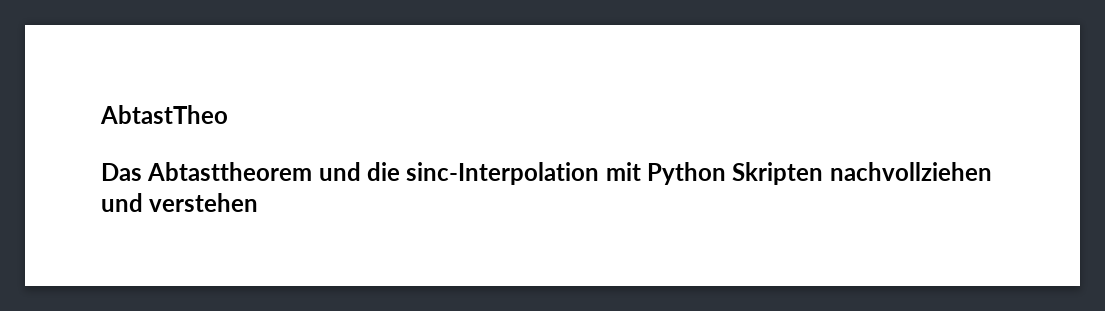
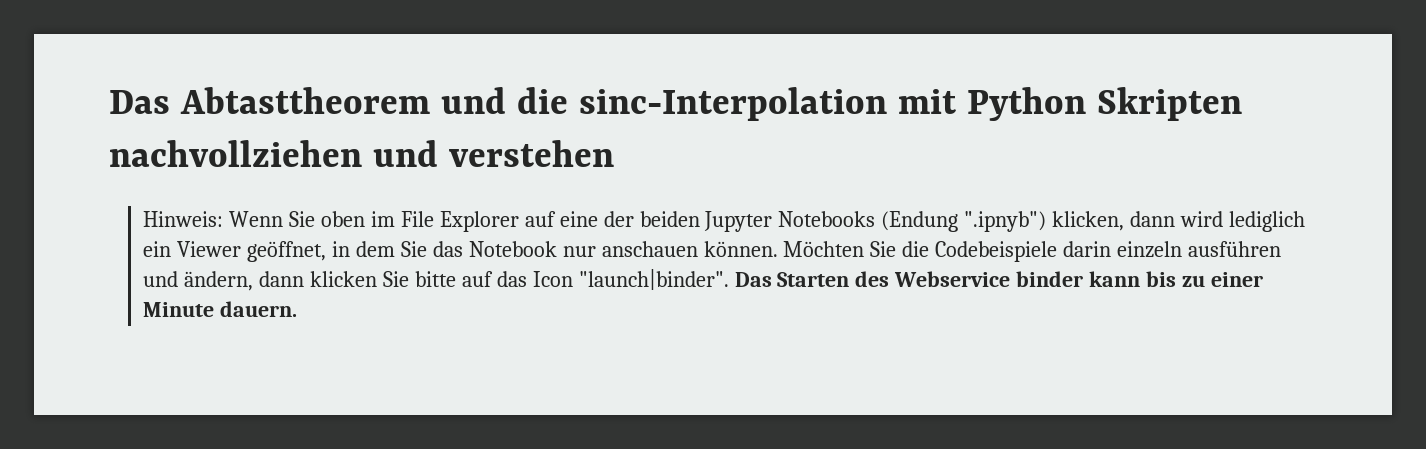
[100,105,228,124] AbtastTheo // -> (109, 102) none
(259, 202) none -> [143,211,1306,232] [143,241,1282,262] [143,269,1264,291] [143,301,298,317] // Hinweis: Wenn Sie oben im File Explorer auf eine der beiden Jupyter Notebooks (Endung ".ipnyb") klicken, dann wird lediglich ein Viewer geöffnet, in dem Sie das Notebook nur anschauen können. Möchten Sie die Codebeispiele darin einzeln ausführen und ändern, dann klicken Sie bitte auf das Icon "launch|binder". Das Starten des Webservice binder kann bis zu einer Minute dauern.

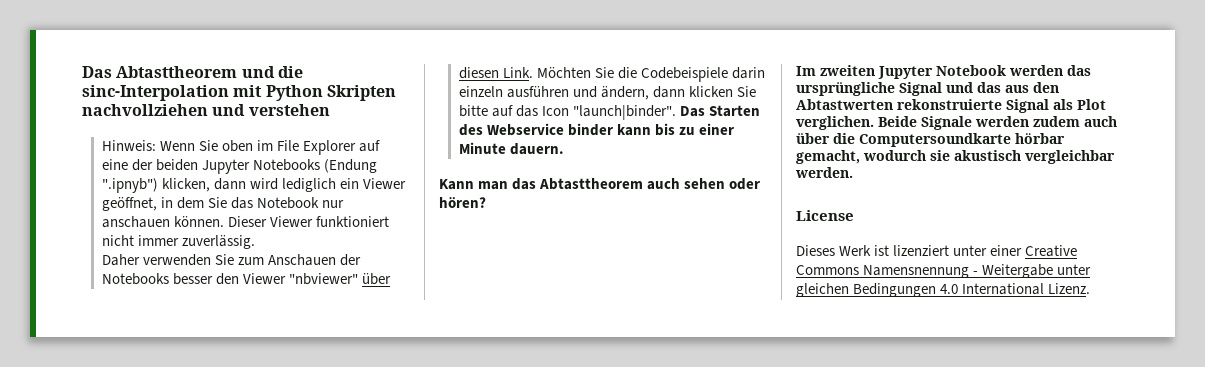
(778, 249) none -> [227,216,390,227] [101,235,255,249] [101,254,362,266] [101,273,392,285] [458,67,533,79] Dieser Viewer funktioniert nicht immer zuverlässig. // Daher verwenden Sie zum Anschauen der Notebooks besser den Viewer "nbviewer" über diesen Link.
(298, 309) none -> [439,178,761,190] [439,197,486,208] [796,65,1091,79] [796,82,1059,96] [796,99,1106,113] [796,116,1117,130] [796,133,1065,147] [796,150,1115,164] [795,167,853,178] [796,210,854,221] [796,245,1078,257] [796,264,1092,278] [796,283,1091,297] // Kann man das Abtasttheorem auch sehen oder hören? // Im zweiten Jupyter Notebook werden das ursprüngliche Signal und das aus den Abtastwerten rekonstruierte Signal als Plot verglichen. Beide Signale werden zudem auch über die Computersoundkarte hörbar gemacht, wodurch sie akustisch vergleichbar werden. // License // Dieses Werk ist lizenziert unter einer Creative Commons Namensnennung - Weitergabe unter gleichen Bedingungen 4.0 International Lizenz.

